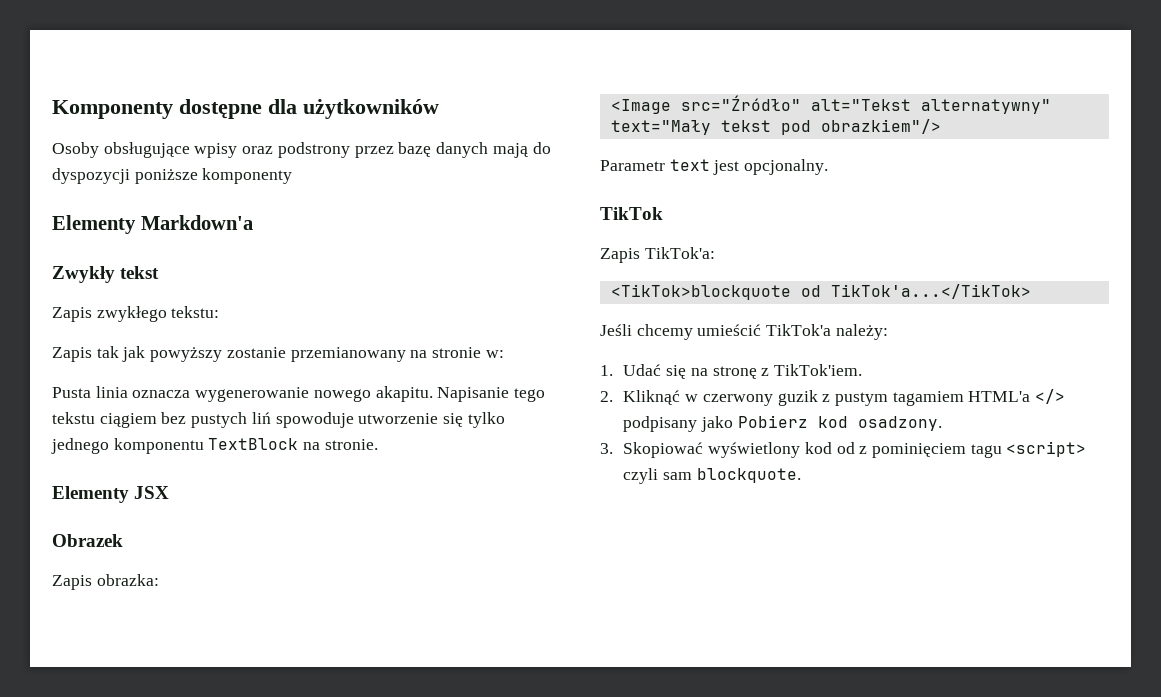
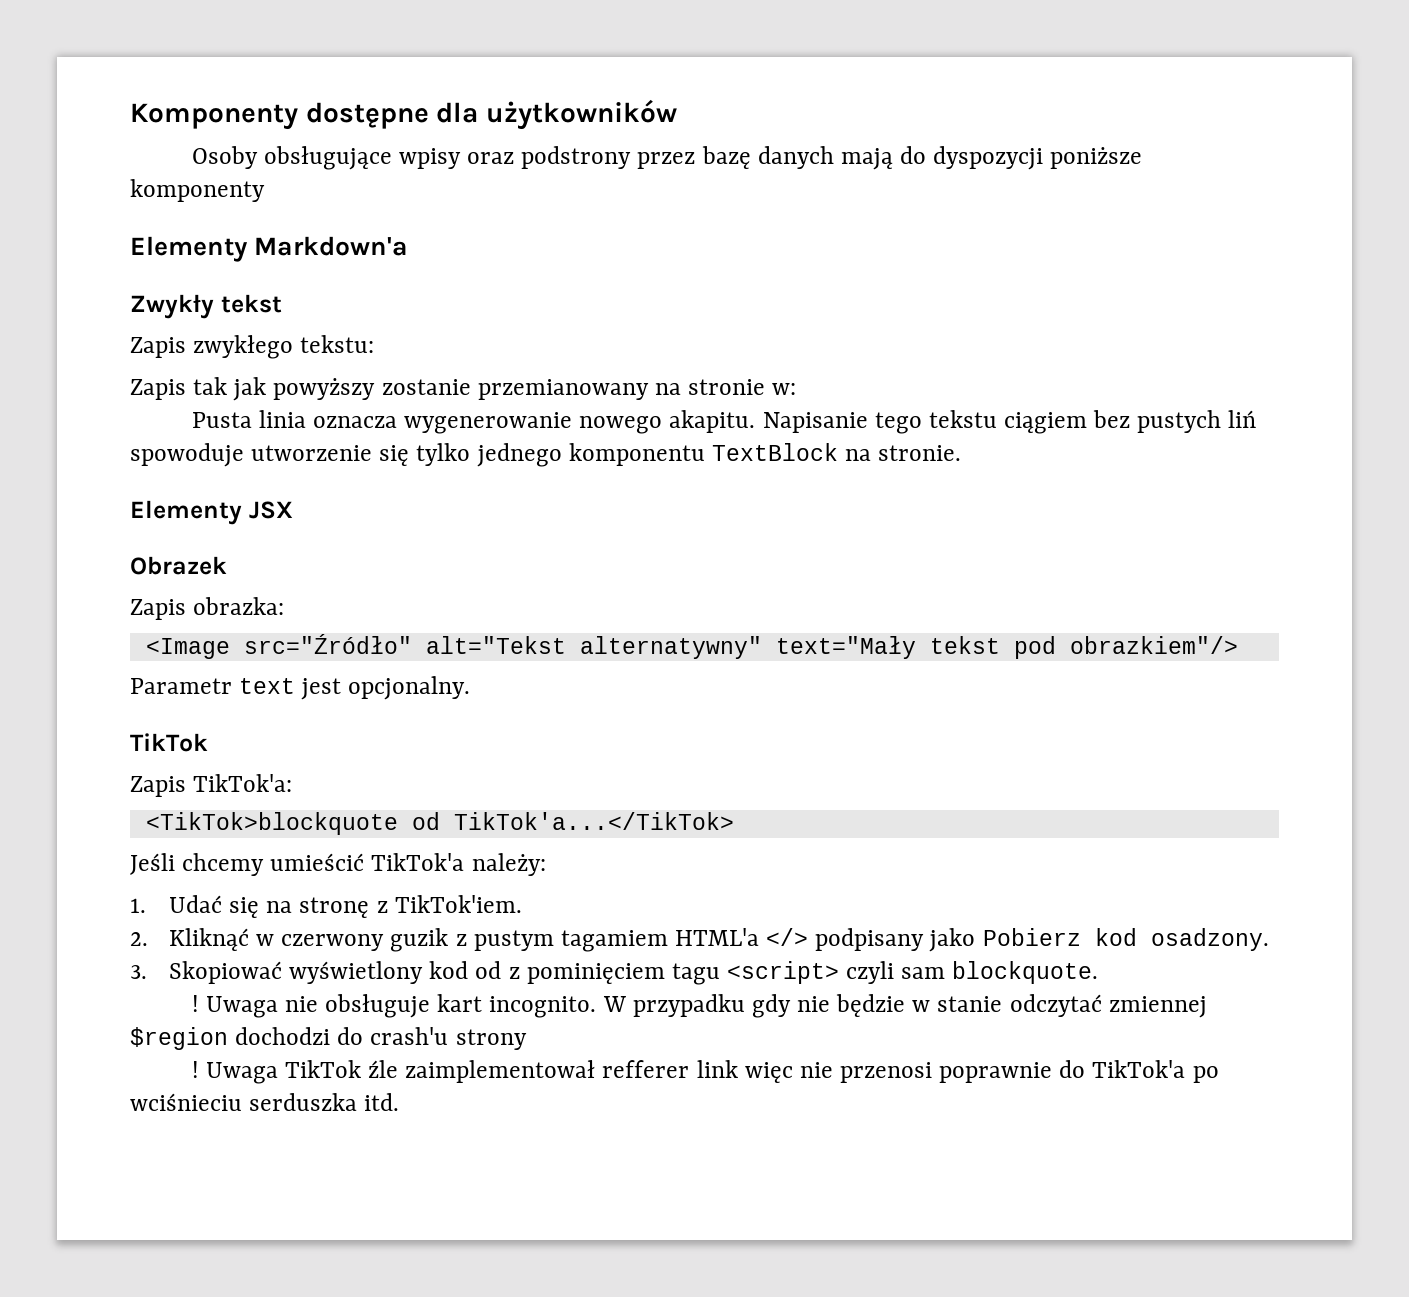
(801, 475) none -> [191,994,1207,1018] [130,1027,527,1050] [191,1060,1219,1084] [130,1093,400,1111] // ! Uwaga nie obsługuje kart incognito. W przypadku gdy nie będzie w stanie odczytać zmiennej $region dochodzi do crash'u strony // ! Uwaga TikTok źle zaimplementował refferer link więc nie przenosi poprawnie do TikTok'a po wciśnieciu serduszka itd.

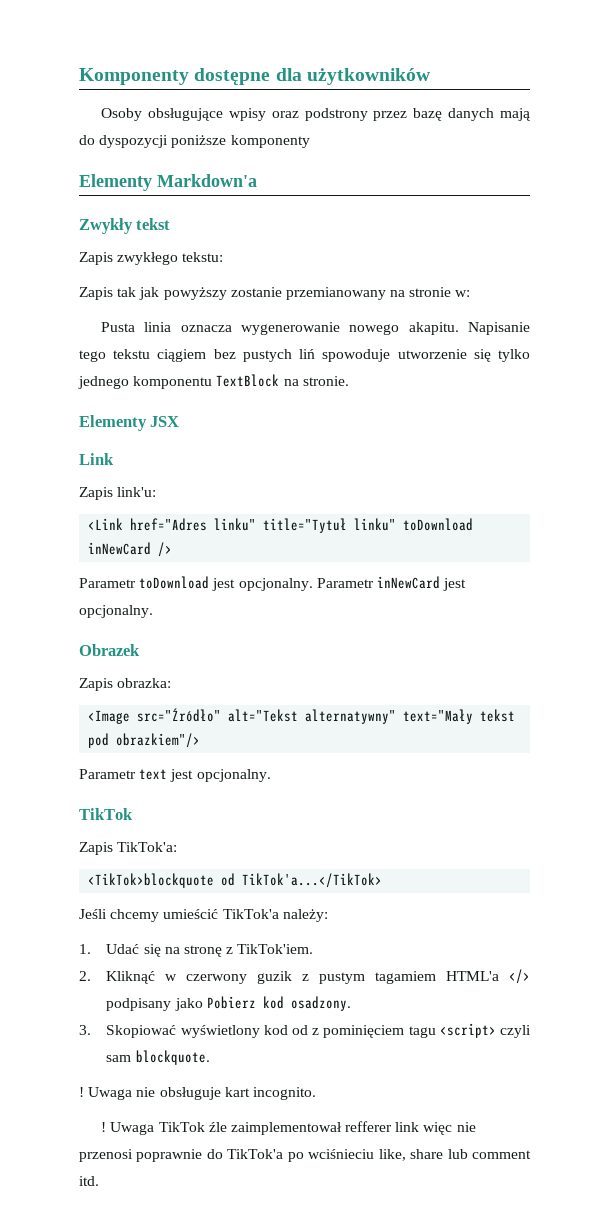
(293, 510) none -> [79,453,114,465] [79,487,157,500] [88,518,474,533] [88,542,173,557] [79,576,467,591] [79,605,153,618] // Link // Zapis link'u: // <Link href="Adres linku" title="Tytuł linku" toDownload inNewCard /> // Parametr toDownload jest opcjonalny. Parametr inNewCard jest opcjonalny.
[602,994,1207,1018] [130,1027,527,1050] W przypadku gdy nie będzie w stanie odczytać zmiennej $region dochodzi do crash'u strony -> (316, 1093) none
[249,1093,358,1111] serduszka -> [378,1149,531,1161] like, share lub comment

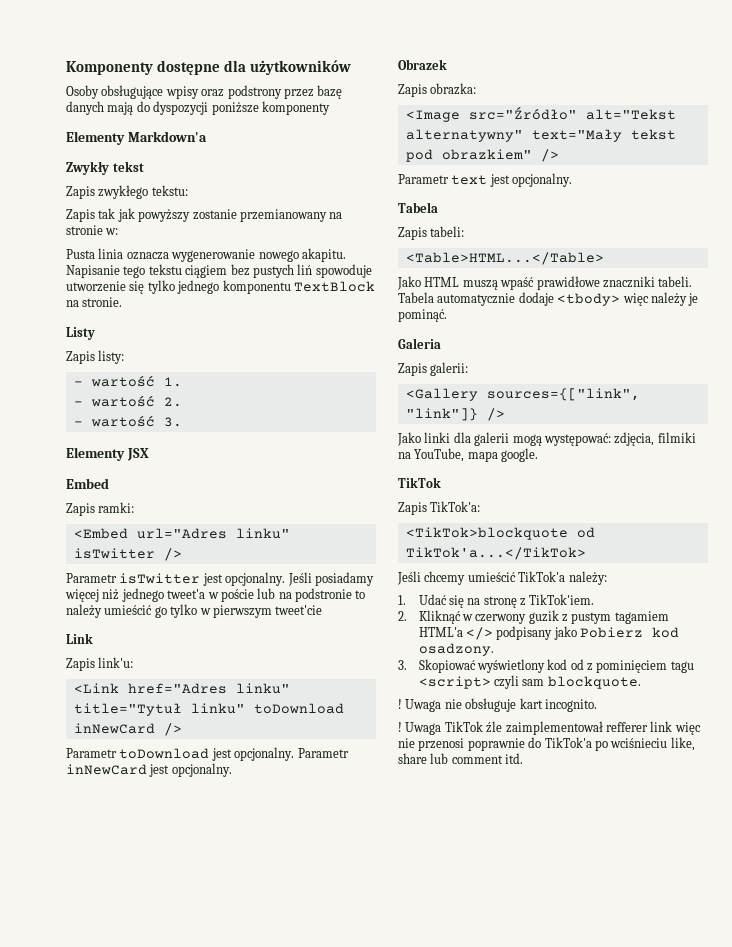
[79,415,180,431] Elementy JSX -> [66,327,95,340] [66,350,125,364] [73,375,182,387] [73,395,182,407] [73,415,182,427] [66,447,149,461] [66,478,109,489] [66,502,135,516] [73,528,290,539] [73,548,182,561] [66,572,374,586] [65,588,366,602] [66,604,323,618] Listy // Zapis listy: // - wartość 1. // - wartość 2. // - wartość 3. // Elementy JSX // Embed // Zapis ramki: // <Embed url="Adres linku" isTwitter /> // Parametr isTwitter jest opcjonalny. Jeśli posiadamy więcej niż jednego tweet'a w poście lub na podstronie to należy umieścić go tylko w pierwszym tweet'cie
[116,733,201,748] obrazkiem"/> -> [441,149,559,162] obrazkiem" />
(271, 775) none -> [398,202,438,213] [398,226,465,240] [405,252,604,265] [397,276,693,290] [398,292,699,306] [398,309,447,322] [398,338,441,349] [398,362,469,376] [405,388,640,401] [405,408,505,421] [397,432,696,446] [398,448,539,462] // Tabela // Zapis tabeli: // <Table>HTML...</Table> // Jako HTML muszą wpaść prawidłowe znaczniki tabeli. Tabela automatycznie dodaje <tbody> więc należy je pominąć. // Galeria // Zapis galerii: // <Gallery sources={["link", "link"]} /> // Jako linki dla galerii mogą występować: zdjęcia, filmiki na YouTube, mapa google.

